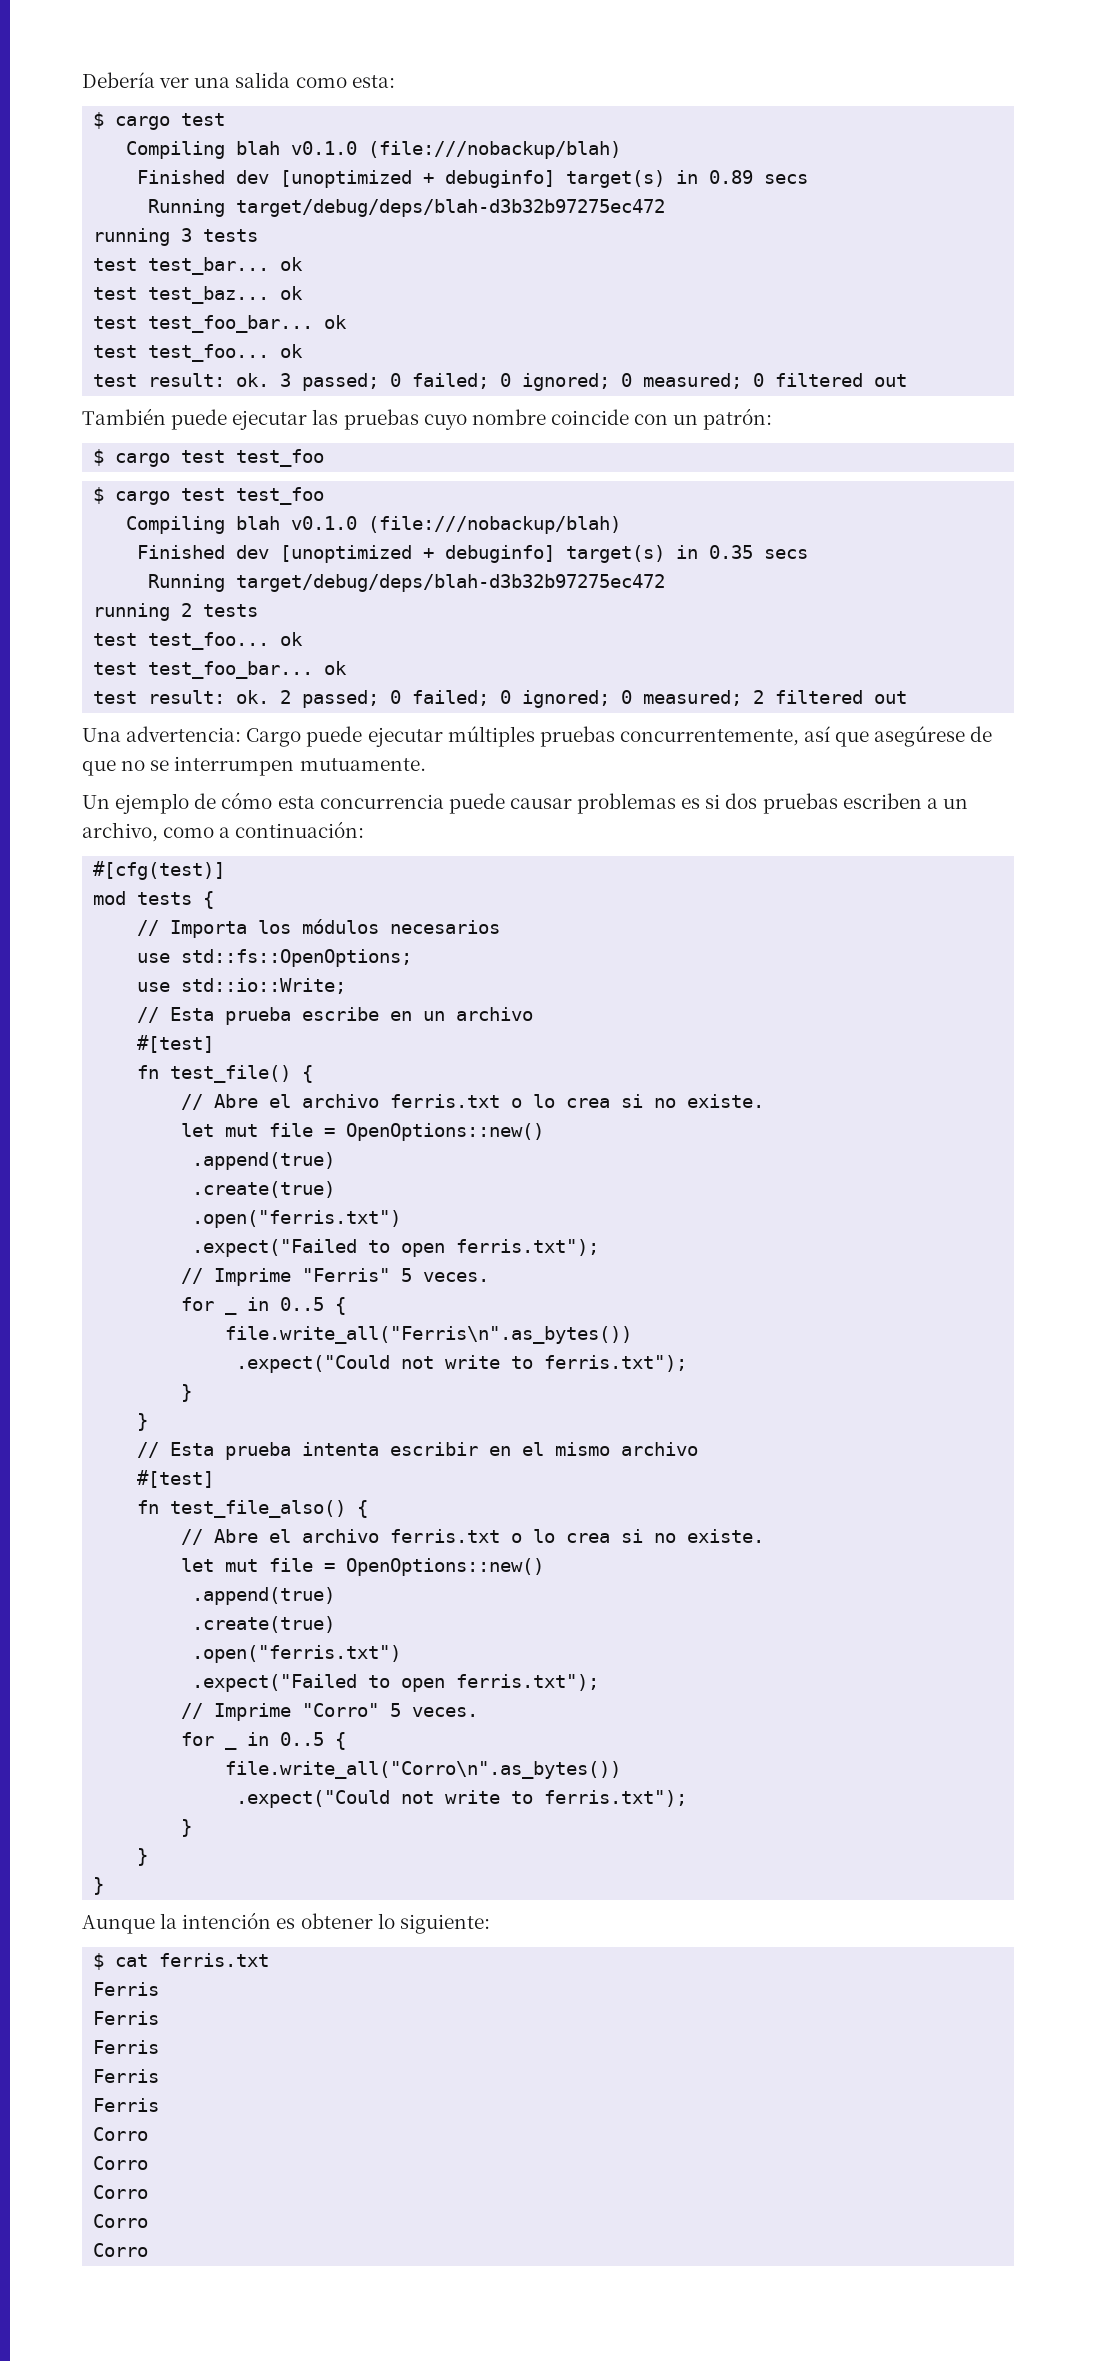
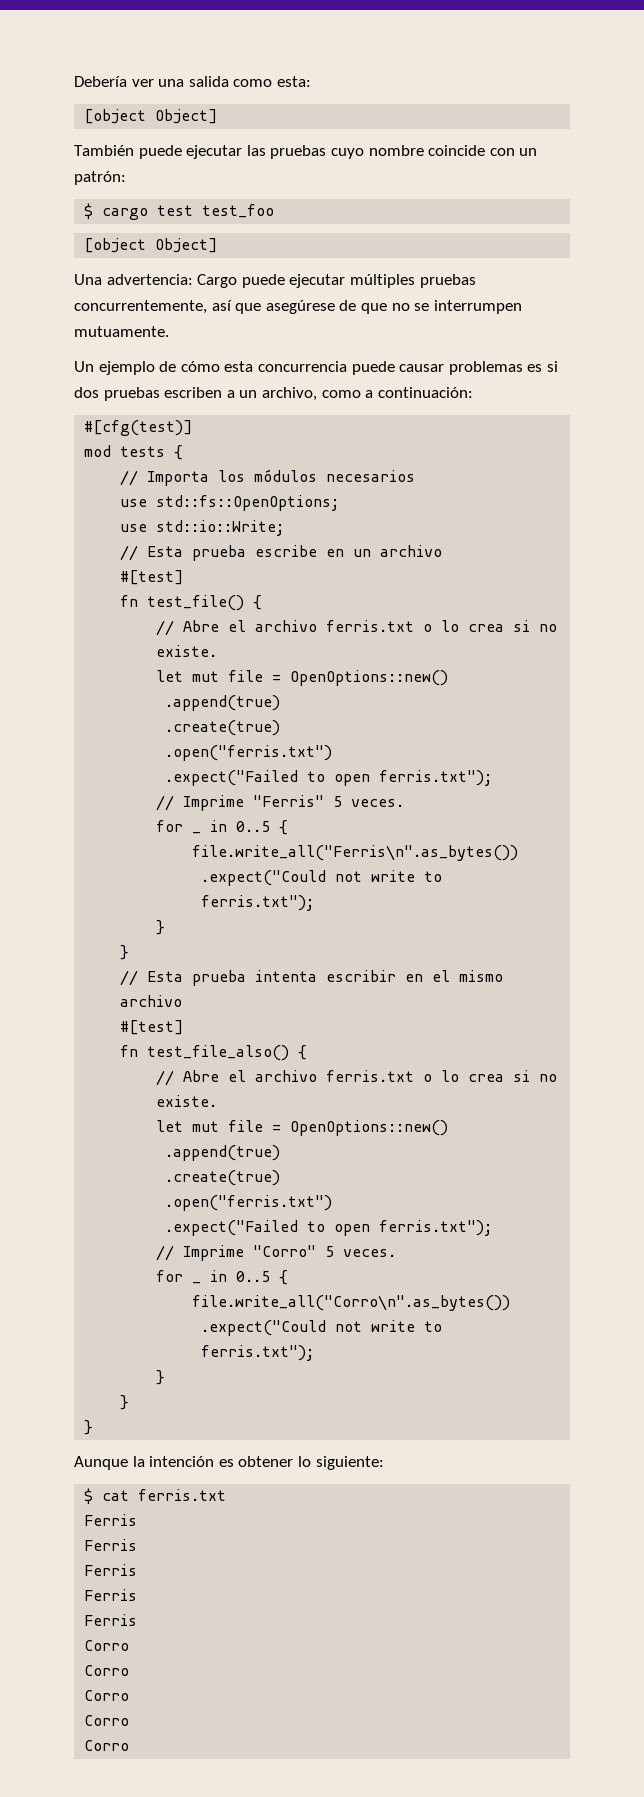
[93,112,226,130] [126,141,622,159] [137,170,809,188] [148,199,666,217] [93,228,259,246] [93,257,304,275] [93,286,304,304] [93,315,348,333] [93,344,304,362] [93,373,908,391] $ cargo test // Compiling blah v0.1.0 (file:///nobackup/blah) // Finished dev [unoptimized + debuginfo] target(s) in 0.89 secs // Running target/debug/deps/blah-d3b32b97275ec472 // running 3 tests // test test_bar... ok // test test_baz... ok // test test_foo_bar... ok // test test_foo... ok // test result: ok. 3 passed; 0 failed; 0 ignored; 0 measured; 0 filtered out -> [84,109,218,124] [object Object]
[93,487,325,505] [126,516,622,534] [137,545,809,563] [148,574,666,592] [93,603,259,621] [93,632,304,650] [93,661,348,679] [93,690,908,708] $ cargo test test_foo // Compiling blah v0.1.0 (file:///nobackup/blah) // Finished dev [unoptimized + debuginfo] target(s) in 0.35 secs // Running target/debug/deps/blah-d3b32b97275ec472 // running 2 tests // test test_foo... ok // test test_foo_bar... ok // test result: ok. 2 passed; 0 failed; 0 ignored; 0 measured; 2 filtered out -> [84,238,218,253] [object Object]

